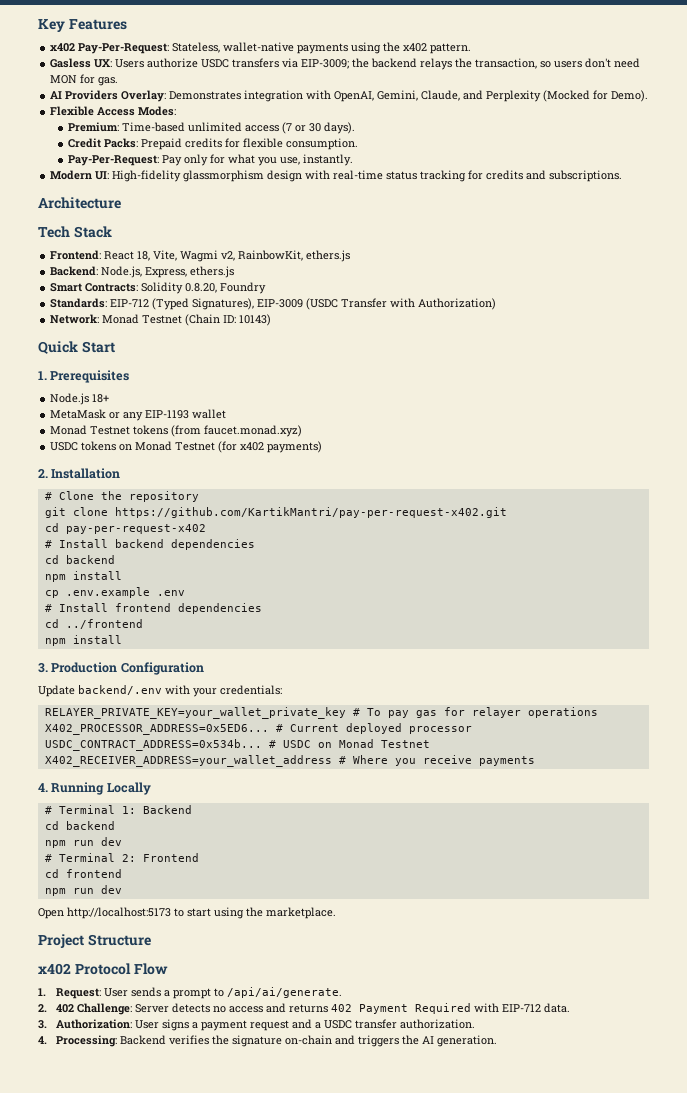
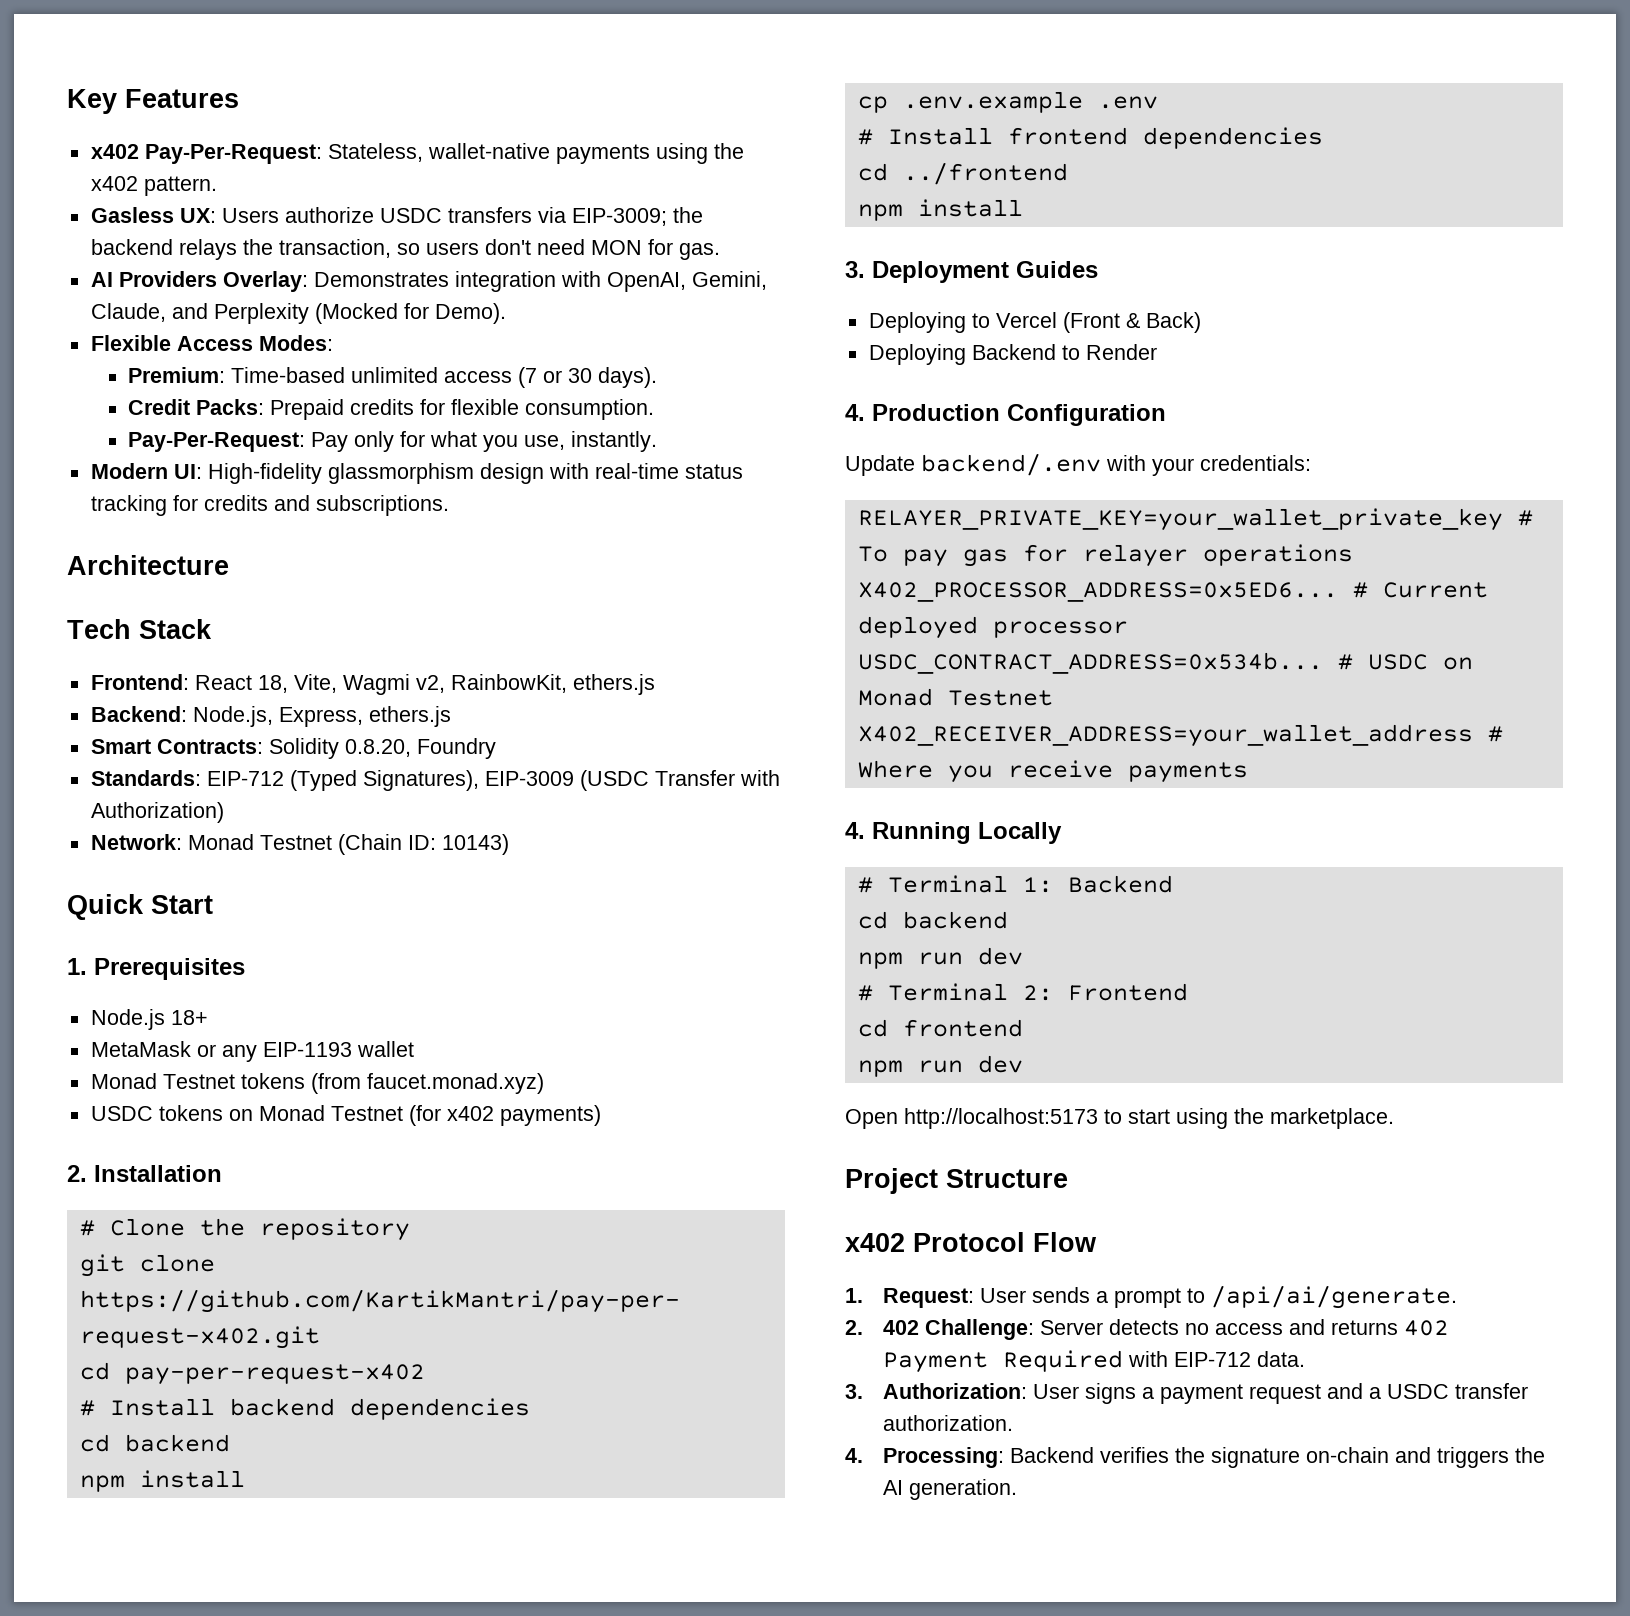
(48, 668) none -> [872,261,1098,283] [868,312,1201,333] [868,344,1157,365] [845,404,865,421] Deployment Guides // Deploying to Vercel (Front & Back) // Deploying Backend to Render // 4.

